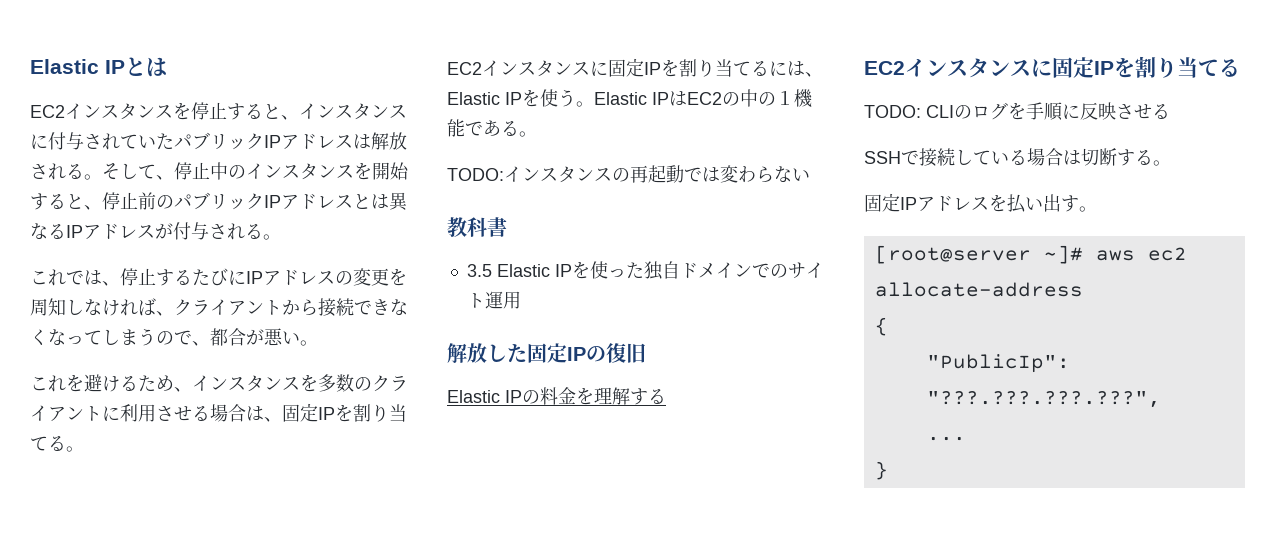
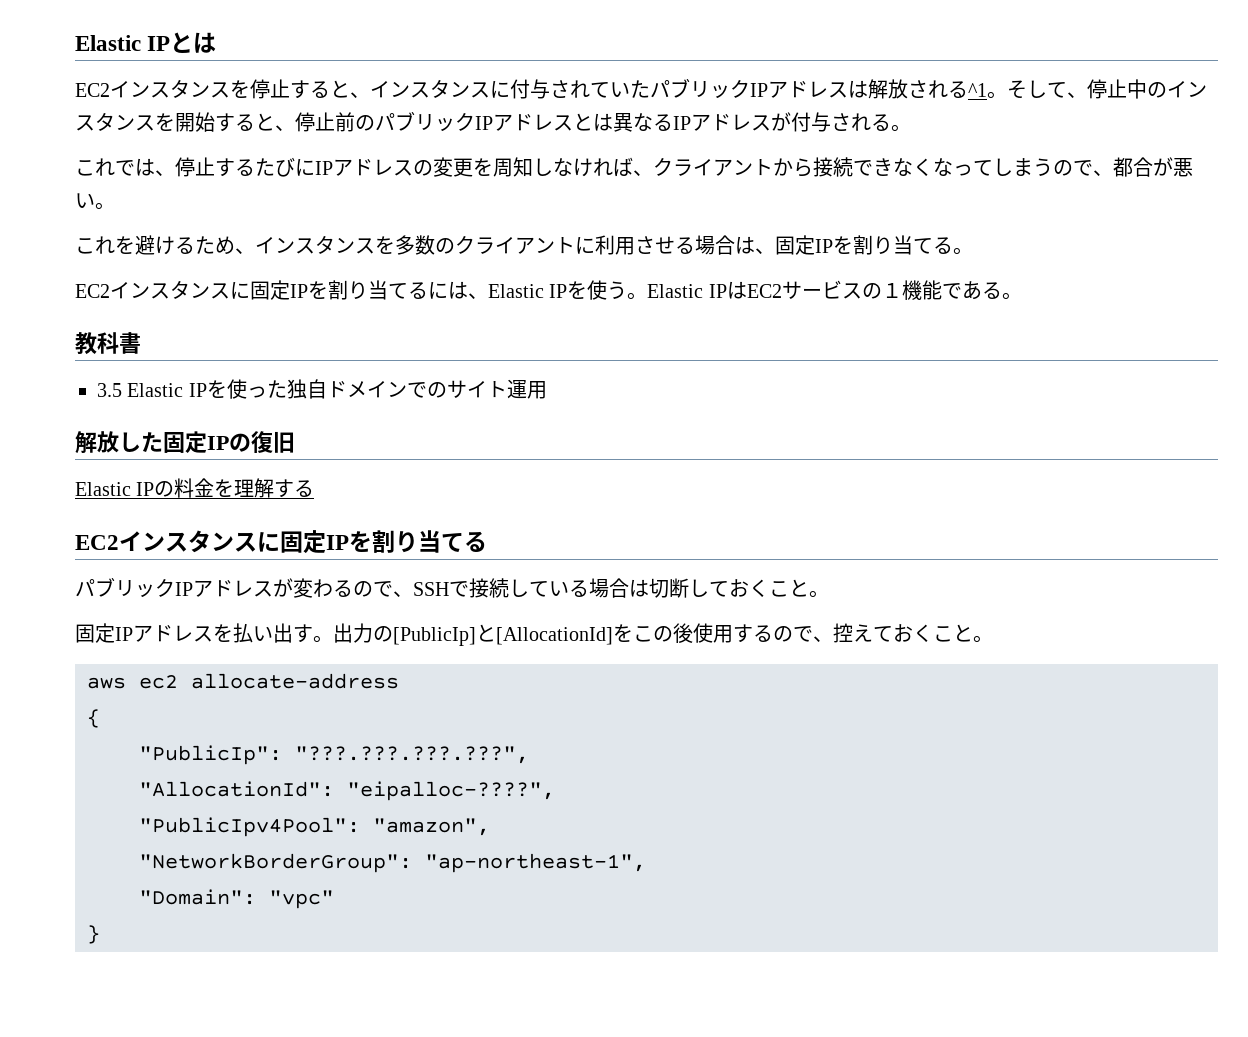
(84, 171) none -> [968,83,987,97] ^1
[722,89,758,107] の中 -> [781,280,862,299] サービス
[447,165,810,183] // TODO:インスタンスの再起動では変わらない -> (1022, 296) none
[864,102,1170,121] TODO: CLIのログを手順に反映させる // -> [75,577,413,598] パブリックIPアドレスが変わるので、
[1117,149,1153,166] する -> [689,579,809,597] しておくこと
[874,245,1083,264] // [root@server ~]# -> [333,623,993,646] 出力の[PublicIp]と[AllocationId]をこの後使用するので、控えておくこと。 //
[926,436,966,441] ... -> [139,781,555,801] [139,817,490,837] [139,853,646,873] [139,889,334,909] "AllocationId": "eipalloc-????", // "PublicIpv4Pool": "amazon", // "NetworkBorderGroup": "ap-northeast-1", // "Domain": "vpc"

